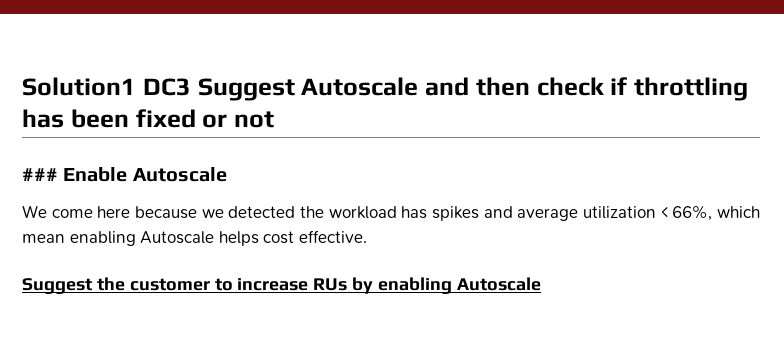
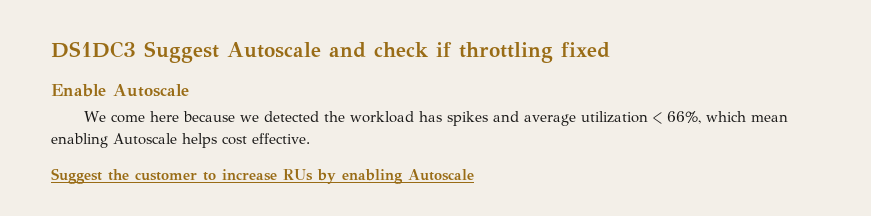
[22,77,191,96] Solution1 DC3 -> [51,41,136,58] DS1DC3
[475,77,530,96] then -> (366, 50) none
[22,109,129,128] has been -> (553, 52) none
[202,111,274,128] [22,168,58,181] or not // ### -> (610, 50) //

